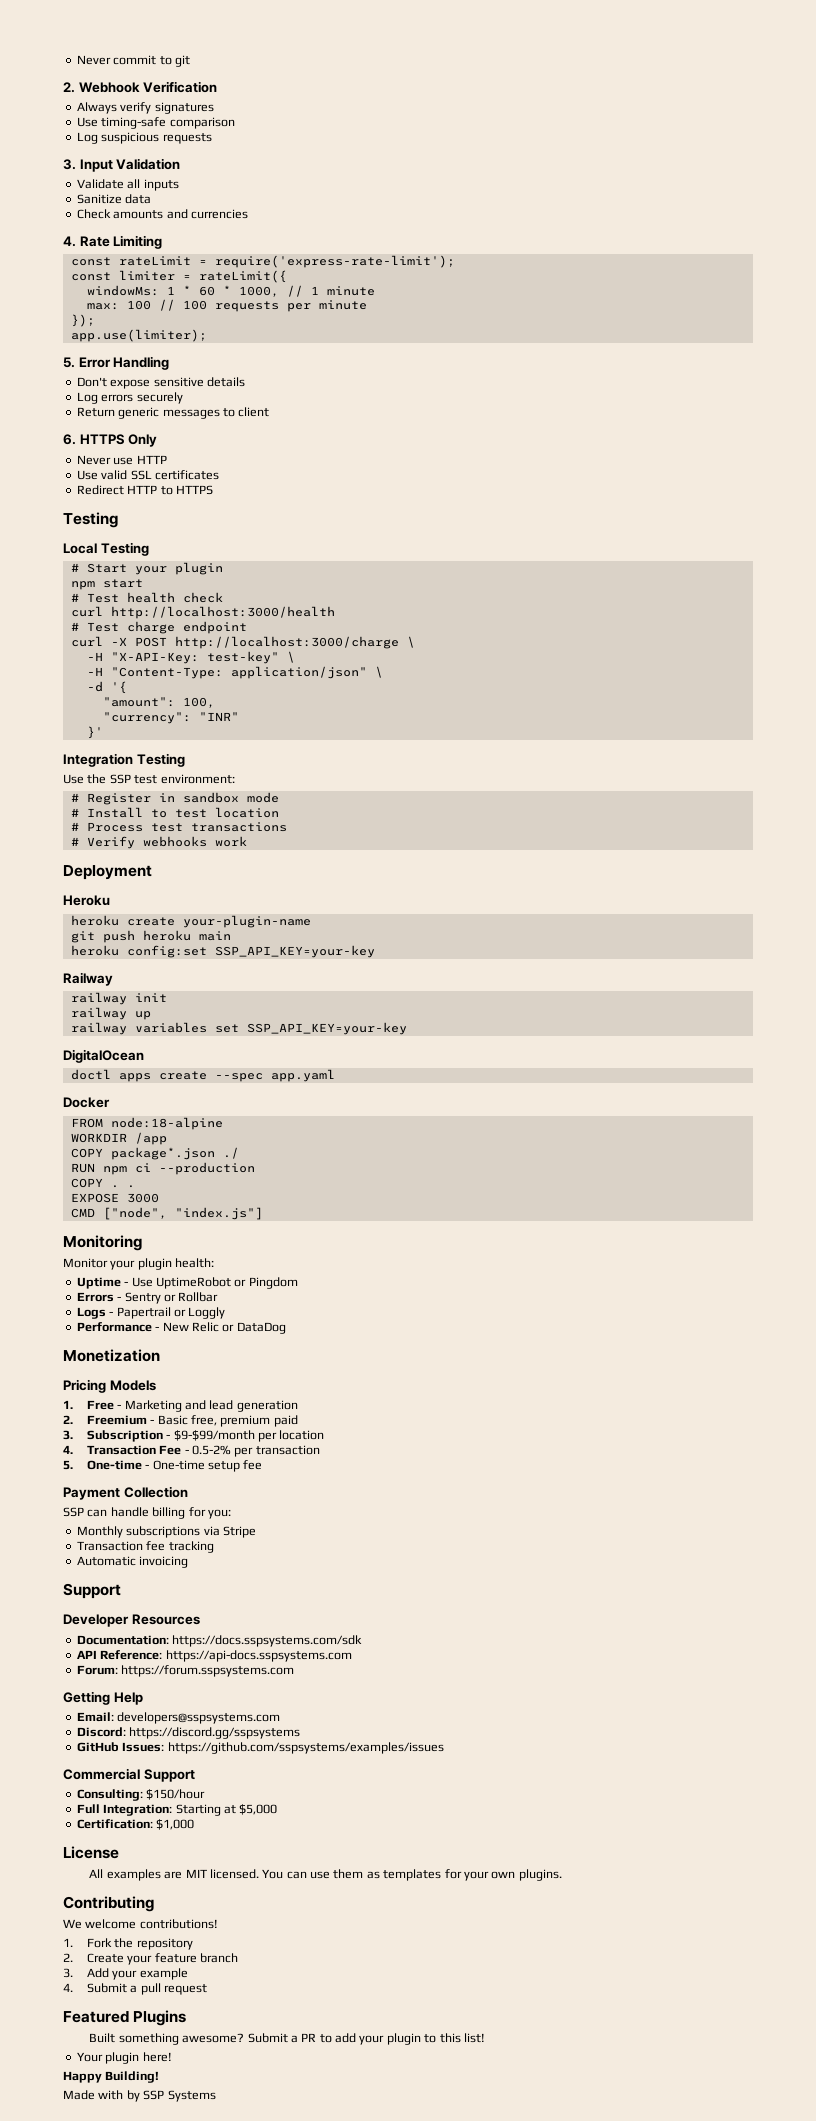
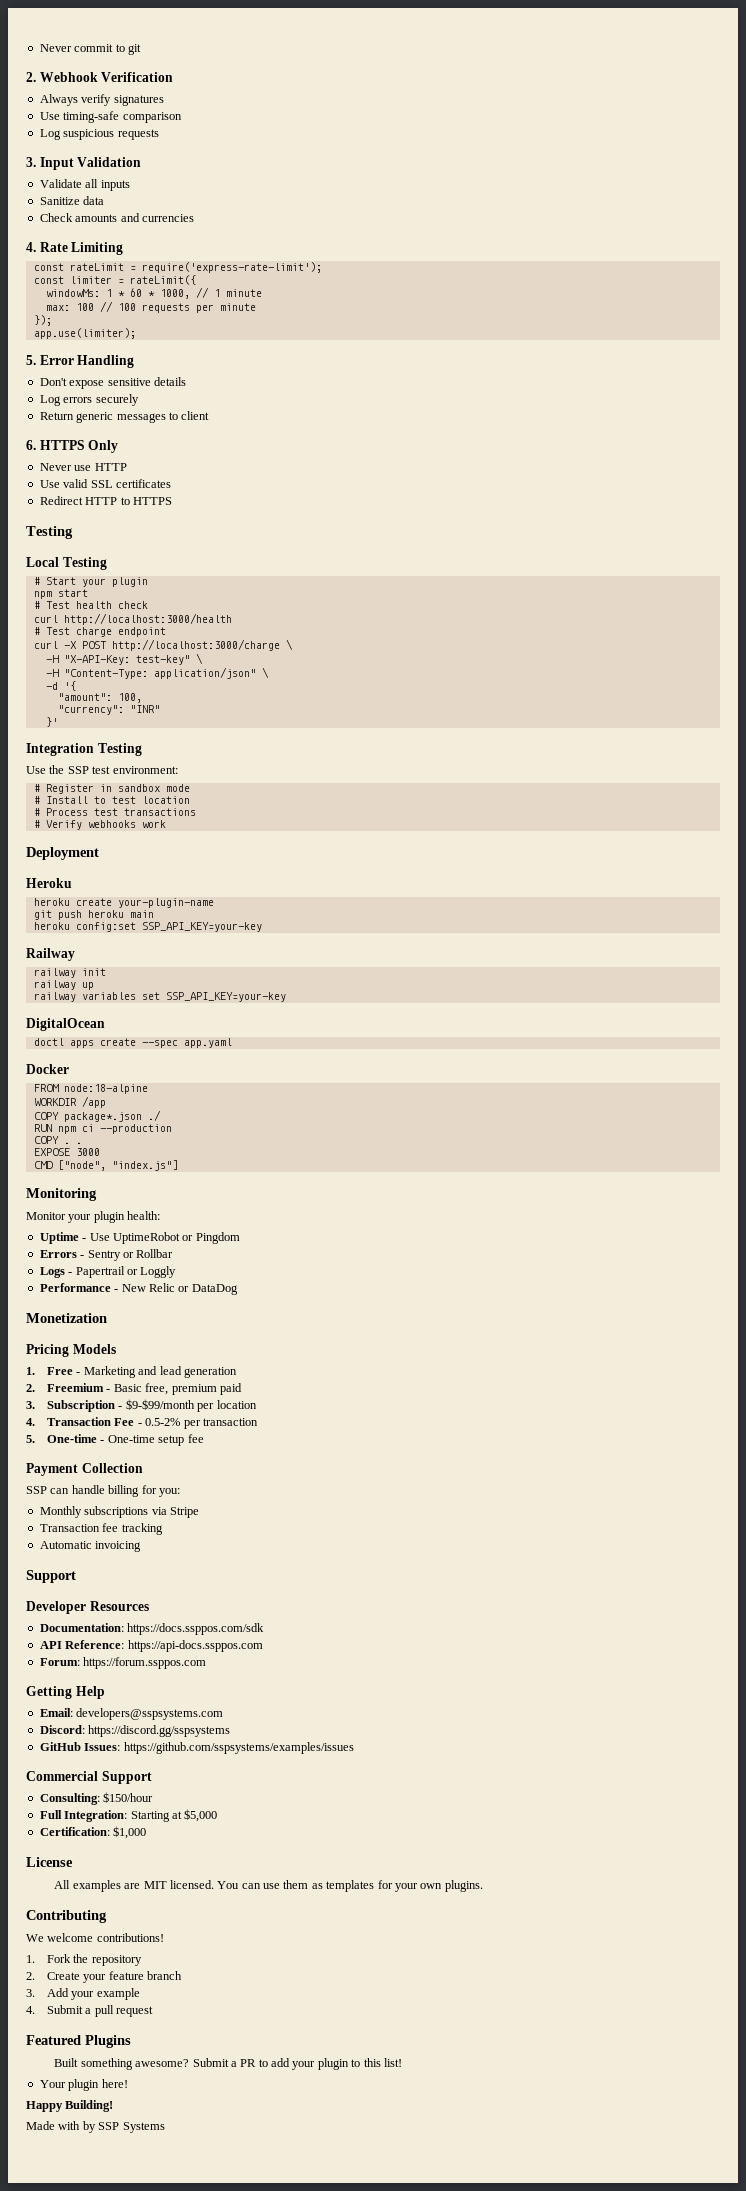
[172,1635,363,1647] https://docs.sspsystems.com/sdk -> [127,1623,265,1635] https://docs.ssppos.com/sdk
[165,1650,352,1662] https://api-docs.sspsystems.com -> [127,1640,263,1652] https://api-docs.ssppos.com
[121,1665,295,1677] https://forum.sspsystems.com -> [83,1657,207,1669] https://forum.ssppos.com

